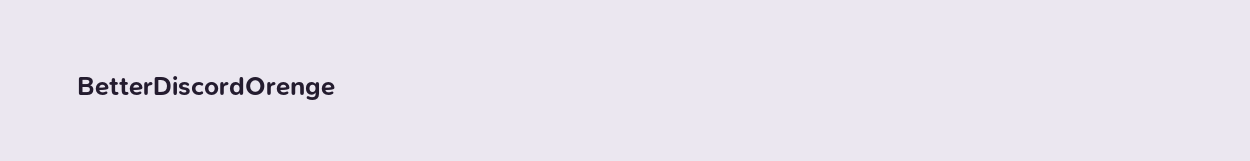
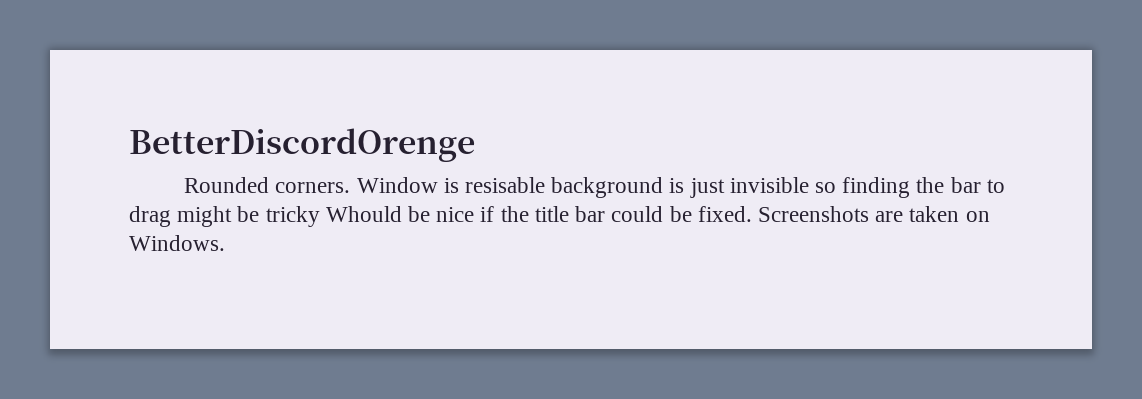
(335, 88) none -> [184,177,1005,198] [129,206,990,227] [129,235,225,251] // Rounded corners. Window is resisable background is just invisible so finding the bar to drag might be tricky Whould be nice if the title bar could be fixed. Screenshots are taken on Windows.

